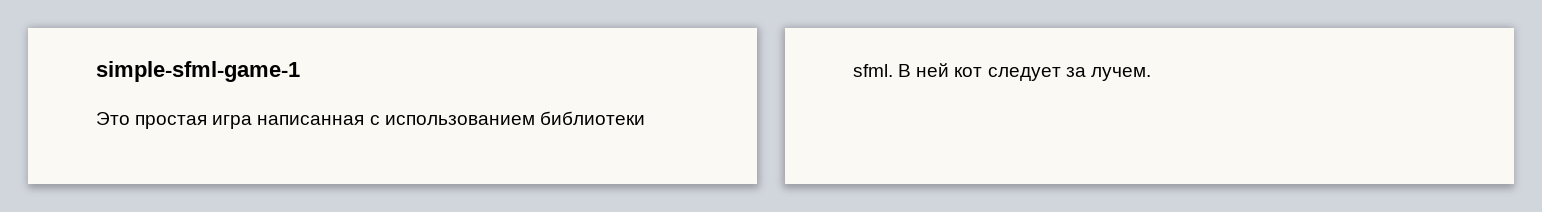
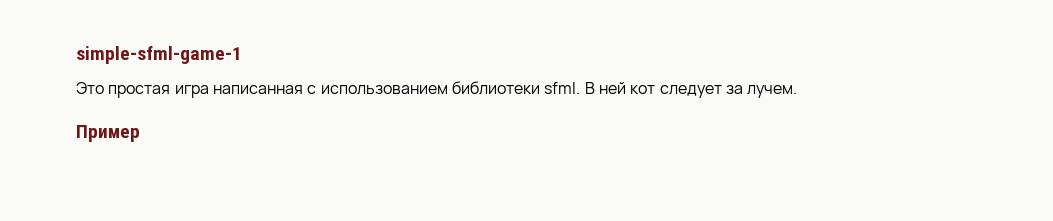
(1151, 74) none -> [76,125,140,142] // Пример

